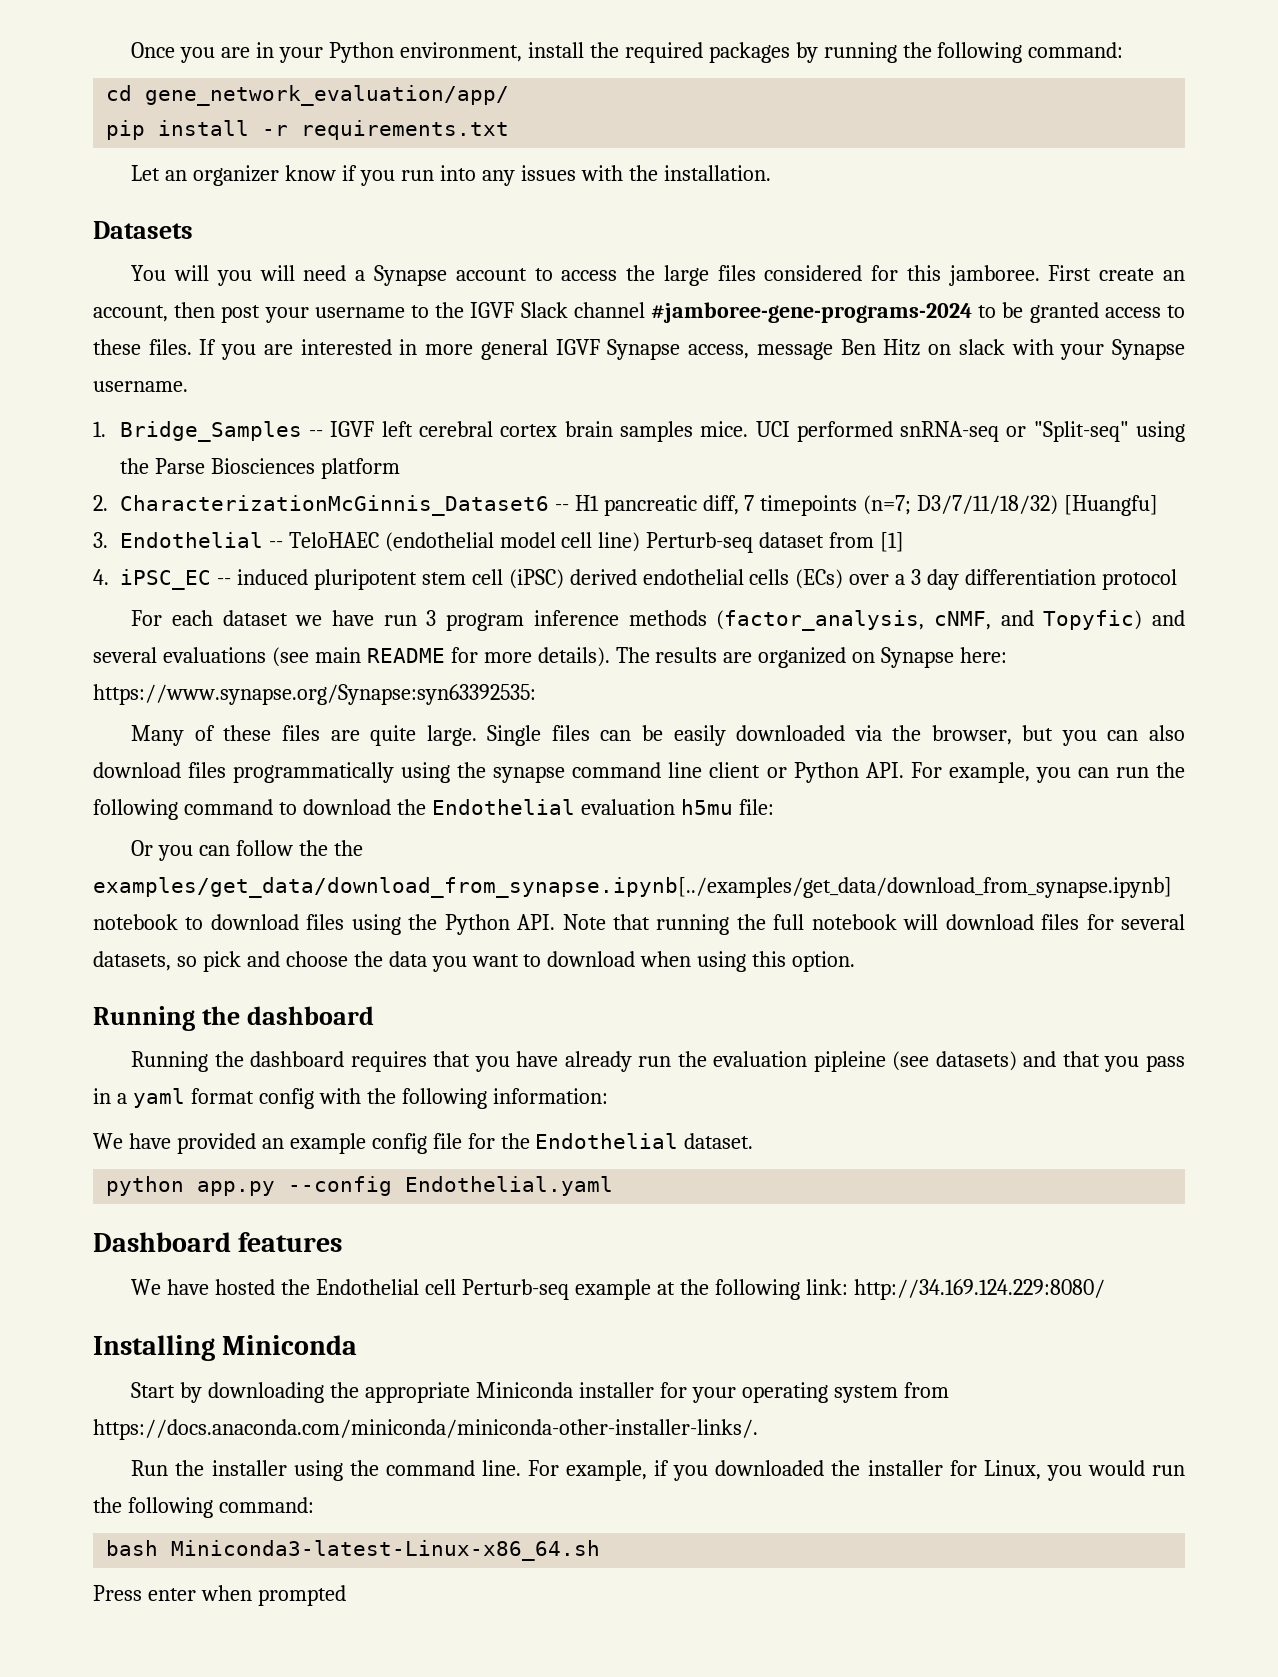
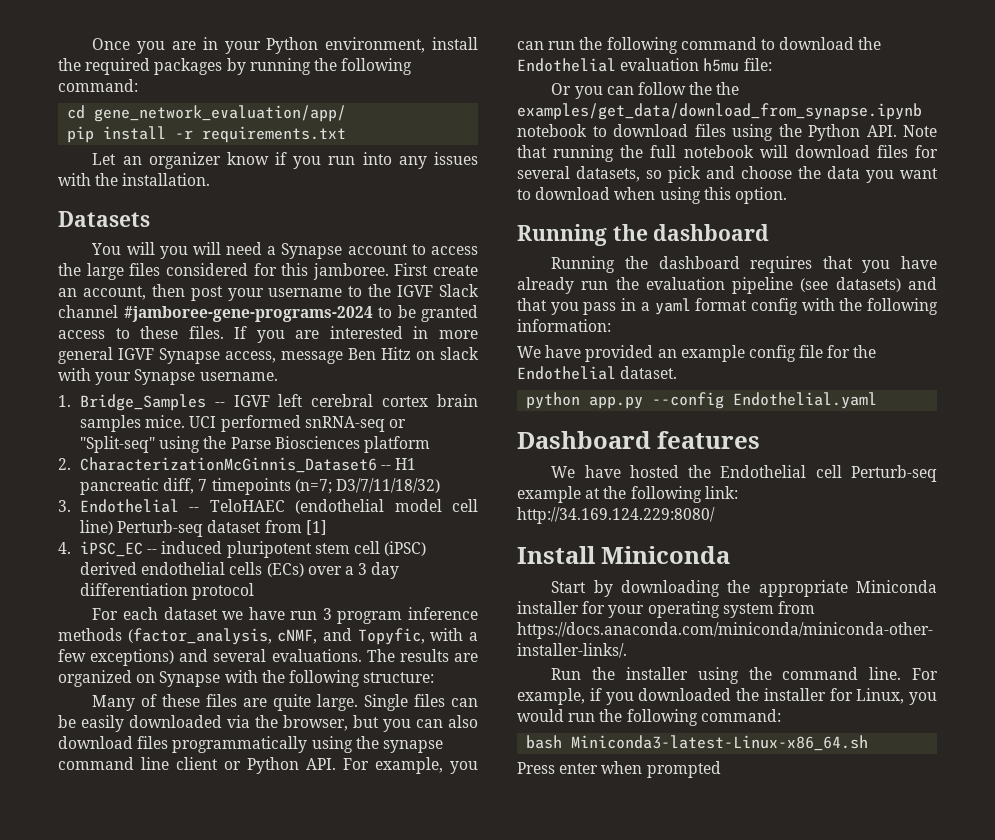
[1064,495,1159,516] [Huangfu] -> (440, 485) none
[1043,610,1185,630] [93,647,610,667] Topyfic) and several evaluations (see main README for more details). -> [357,628,479,645] [58,649,362,666] Topyfic, with a few exceptions) and several evaluations.
[960,647,1008,663] [93,684,536,705] here: https://www.synapse.org/Synapse:syn63392535: -> [224,670,435,687] with the following structure:
[93,877,1172,898] examples/get_data/download_from_synapse.ipynb[../examples/get_data/download_from_synapse.ipynb] -> [517,103,922,120] examples/get_data/download_from_synapse.ipynb
[813,1051,886,1072] pipleine -> [732,277,794,294] pipeline
[93,1335,215,1361] Installing -> [517,546,596,564] Install

